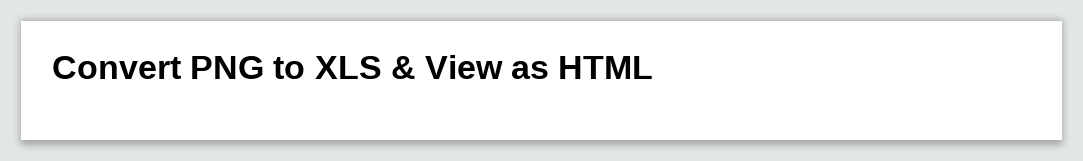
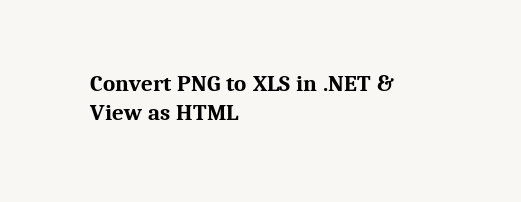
(382, 67) none -> [295,76,372,91] in .NET

